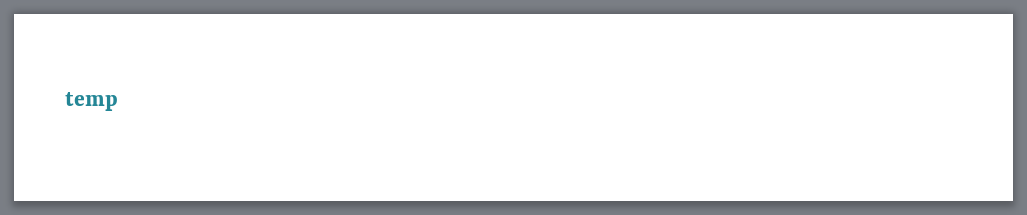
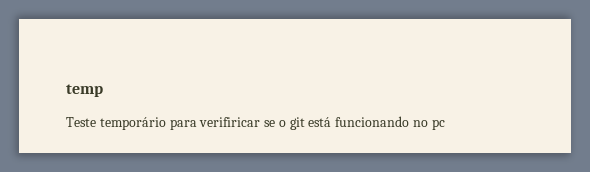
(118, 101) none -> [66,116,445,130] // Teste temporário para verifiricar se o git está funcionando no pc

